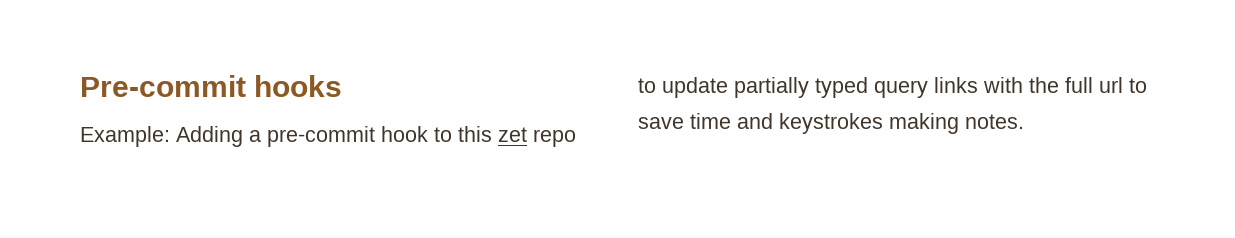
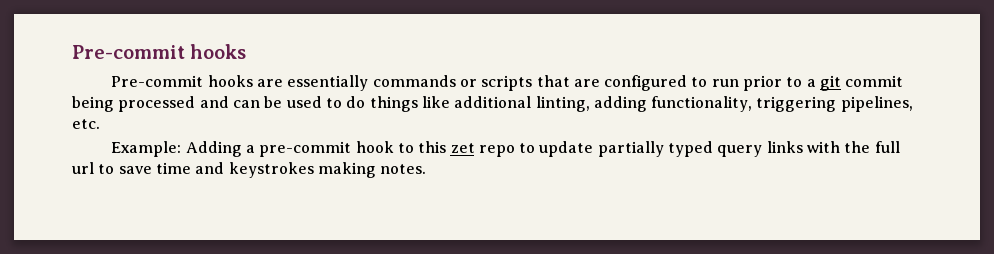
[80,75,343,97] Pre-commit hooks -> [72,44,247,59] [111,75,904,91] [72,96,913,112] [72,119,100,129] Pre-commit hooks // Pre-commit hooks are essentially commands or scripts that are configured to run prior to a git commit being processed and can be used to do things like additional linting, adding functionality, triggering pipelines, etc.

